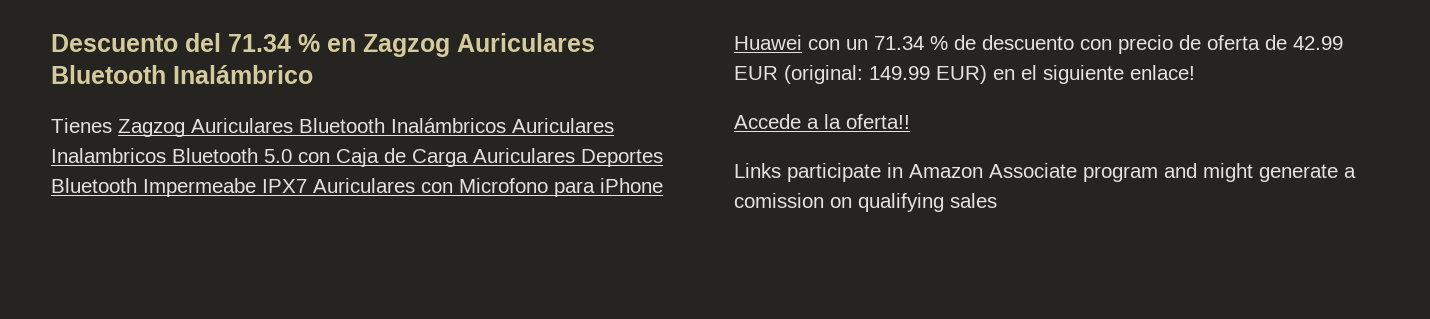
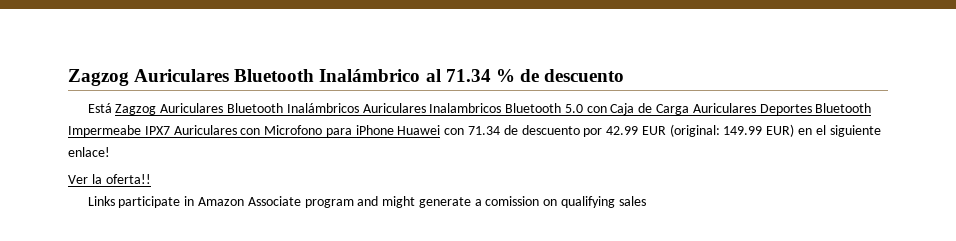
[51,33,356,52] Descuento del 71.34 % en -> (68, 77) none
[51,118,112,133] // Tienes -> [425,69,625,82] [87,103,112,113] al 71.34 % de descuento // Está
[846,35,1287,54] un 71.34 % de descuento con precio de oferta de -> [468,125,603,137] 71.34 de descuento por
[734,114,819,129] Accede a -> [68,175,88,184] Ver

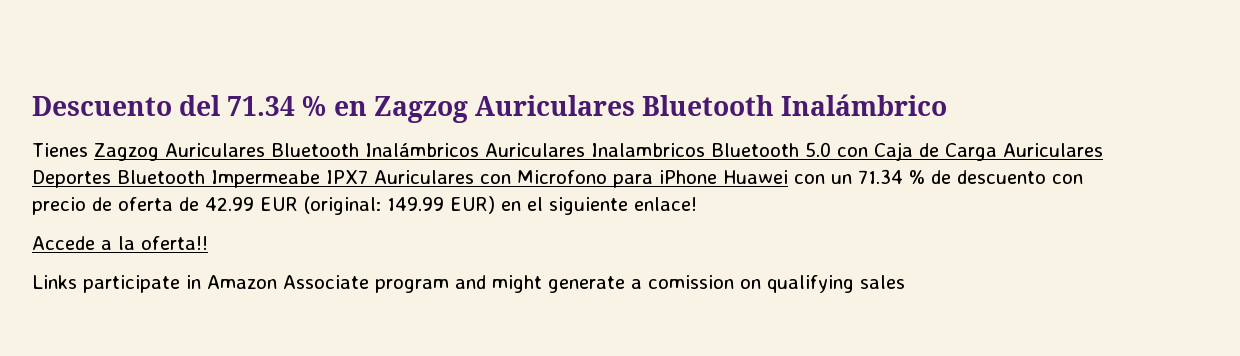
(68, 77) none -> [32,95,367,116] Descuento del 71.34 % en
[425,69,625,82] [87,103,112,113] al 71.34 % de descuento // Está -> [32,143,88,157] // Tienes
[468,125,603,137] 71.34 de descuento por -> [831,169,1083,184] [32,197,199,215] un 71.34 % de descuento con precio de oferta de
[68,175,88,184] Ver -> [32,236,112,250] Accede a

